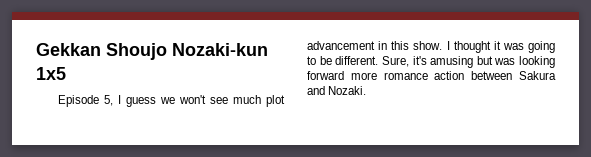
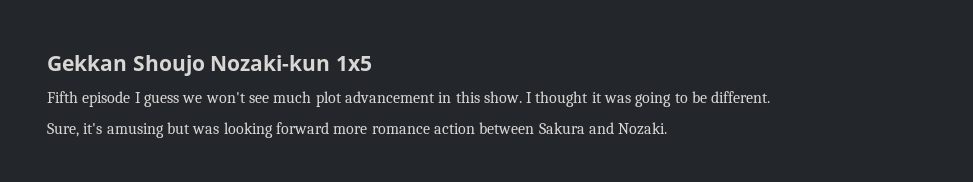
[58,95,114,107] Episode 5, -> [47,91,131,107] Fifth episode
(379, 60) none -> (771, 97) //

